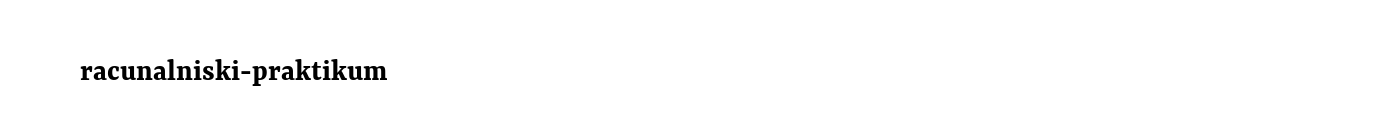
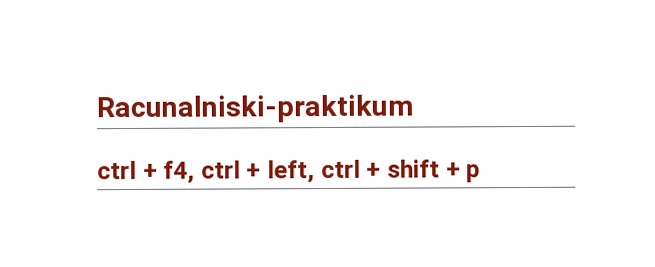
[80,59,387,86] racunalniski-praktikum -> [96,94,414,124] [97,159,481,184] Racunalniski-praktikum // ctrl + f4, ctrl + left, ctrl + shift + p

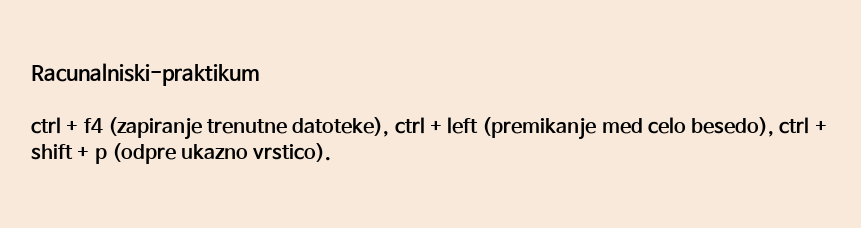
[163,160,316,184] f4, ctrl + left, -> [83,117,775,140] f4 (zapiranje trenutne datoteke), ctrl + left (premikanje med celo besedo),
(481, 173) none -> [111,143,332,164] (odpre ukazno vrstico).

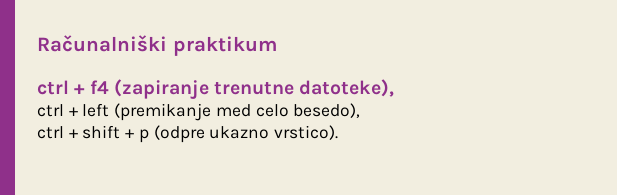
[31,63,260,86] Racunalniski-praktikum -> [37,35,277,56] Računalniški praktikum
(390, 127) none -> (395, 88) //
(775, 127) none -> (361, 110) //

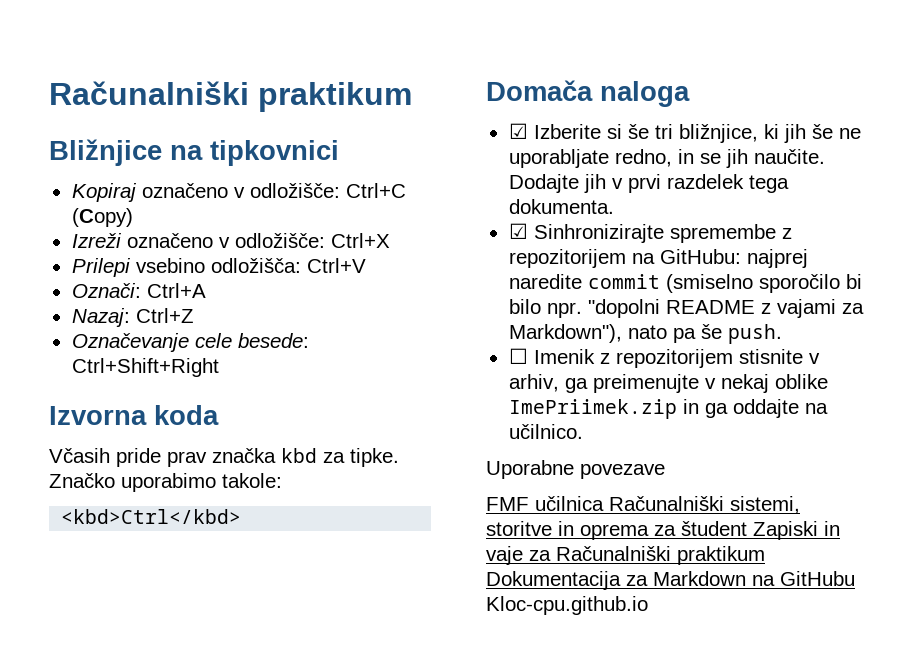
[37,79,395,99] [37,103,361,121] [37,125,339,143] ctrl + f4 (zapiranje trenutne datoteke), // ctrl + left (premikanje med celo besedo), // ctrl + shift + p (odpre ukazno vrstico). -> [49,139,339,166] [71,183,406,202] [71,208,133,227] [71,233,390,248] [71,258,366,277] [71,283,206,298] [71,308,194,327] [71,333,309,352] [71,358,219,377] [49,405,219,425] [49,448,399,467] [49,473,282,492] [61,509,242,524] [486,80,690,107] [508,123,861,143] [508,149,825,168] [508,174,789,193] [508,199,614,214] [508,223,792,243] [508,249,808,268] [508,274,862,293] [508,299,864,318] [508,324,782,344] [508,348,820,368] [508,374,828,393] [508,399,828,419] [508,424,583,439] [486,460,665,479] [486,496,800,514] [486,521,840,540] [486,546,765,565] [486,571,855,590] [486,596,648,615] Bližnjice na tipkovnici // Kopiraj označeno v odložišče: Ctrl+C (Copy) // Izreži označeno v odložišče: Ctrl+X // Prilepi vsebino odložišča: Ctrl+V // Označi: Ctrl+A // Nazaj: Ctrl+Z // Označevanje cele besede: Ctrl+Shift+Right // Izvorna koda // Včasih pride prav značka kbd za tipke. Značko uporabimo takole: // <kbd>Ctrl</kbd> // Domača naloga // ☑ Izberite si še tri bližnjice, ki jih še ne uporabljate redno, in se jih naučite. Dodajte jih v prvi razdelek tega dokumenta. // ☑ Sinhronizirajte spremembe z repozitorijem na GitHubu: najprej naredite commit (smiselno sporočilo bi bilo npr. "dopolni README z vajami za Markdown"), nato pa še push. // ☐ Imenik z repozitorijem stisnite v arhiv, ga preimenujte v nekaj oblike ImePriimek.zip in ga oddajte na učilnico. // Uporabne povezave // FMF učilnica Računalniški sistemi, storitve in oprema za študent Zapiski in vaje za Računalniški praktikum Dokumentacija za Markdown na GitHubu Kloc-cpu.github.io

